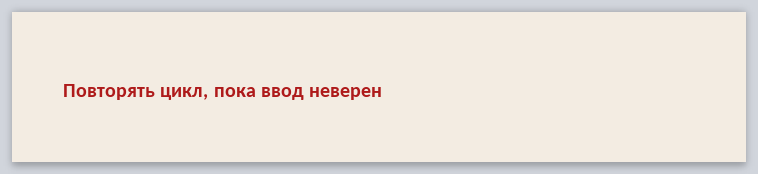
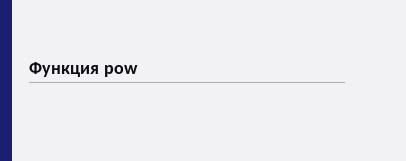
[63,84,383,100] Повторять цикл, пока ввод неверен -> [29,62,138,77] Функция pow

